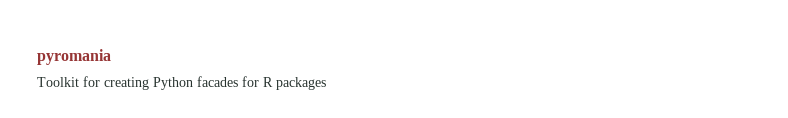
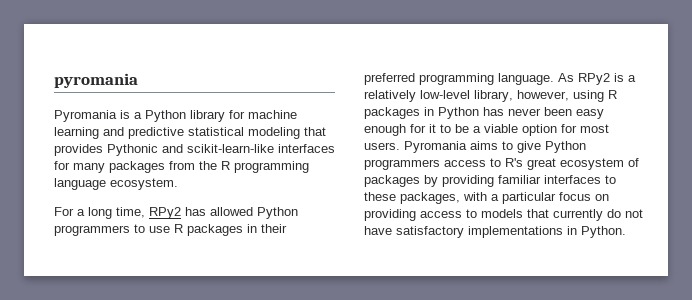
[37,76,326,90] Toolkit for creating Python facades for R packages -> [54,110,297,122] [54,127,326,139] [54,144,335,156] [54,161,309,173] [54,178,178,190] [54,207,298,219] [54,224,287,236] [364,73,636,85] [364,90,617,102] [364,107,604,119] [364,124,609,136] [364,141,586,153] [364,158,639,170] [364,175,616,187] [364,192,609,204] [364,209,643,221] [364,226,626,238] Pyromania is a Python library for machine learning and predictive statistical modeling that provides Pythonic and scikit-learn-like interfaces for many packages from the R programming language ecosystem. // For a long time, RPy2 has allowed Python programmers to use R packages in their preferred programming language. As RPy2 is a relatively low-level library, however, using R packages in Python has never been easy enough for it to be a viable option for most users. Pyromania aims to give Python programmers access to R's great ecosystem of packages by providing familiar interfaces to these packages, with a particular focus on providing access to models that currently do not have satisfactory implementations in Python.

